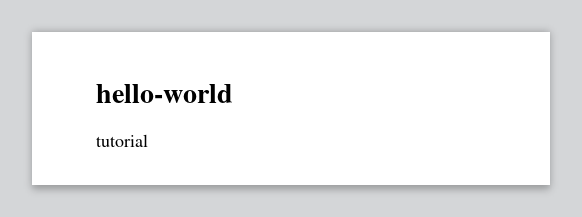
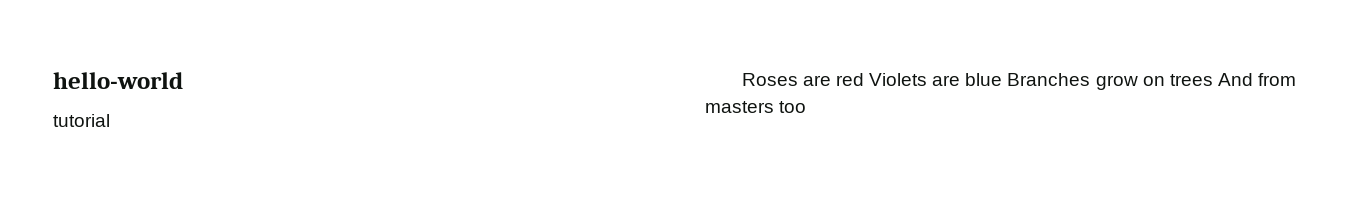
(148, 140) none -> [741,73,1297,90] [705,101,807,113] // Roses are red Violets are blue Branches grow on trees And from masters too

